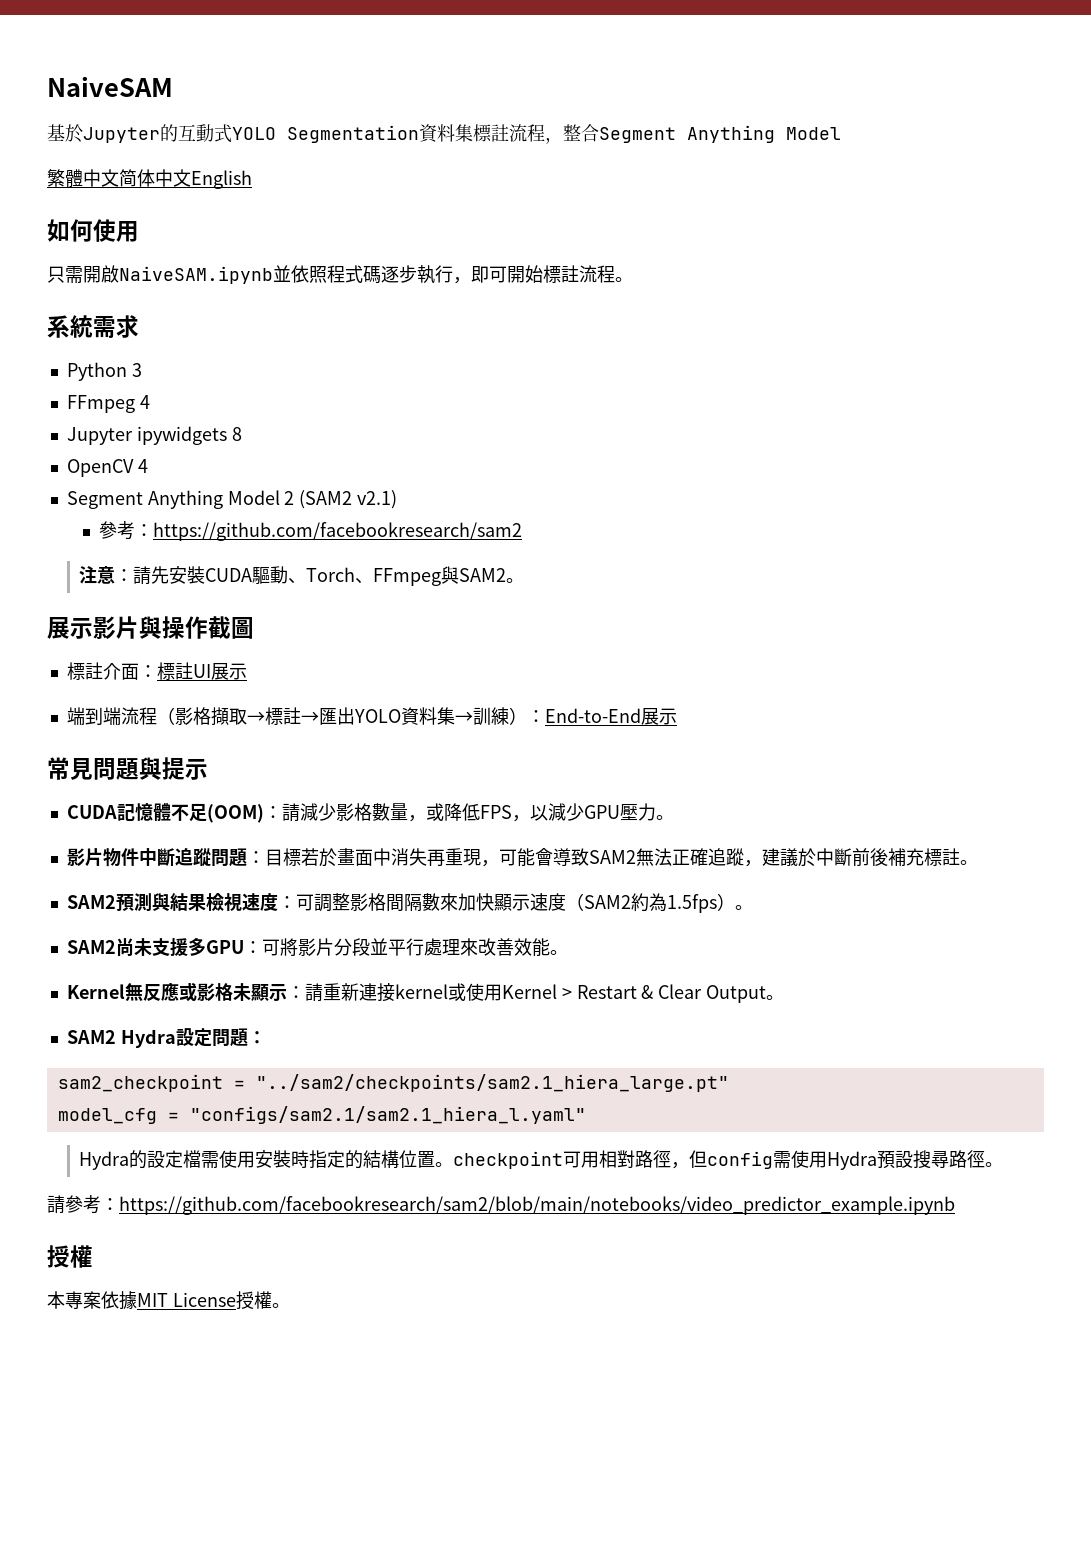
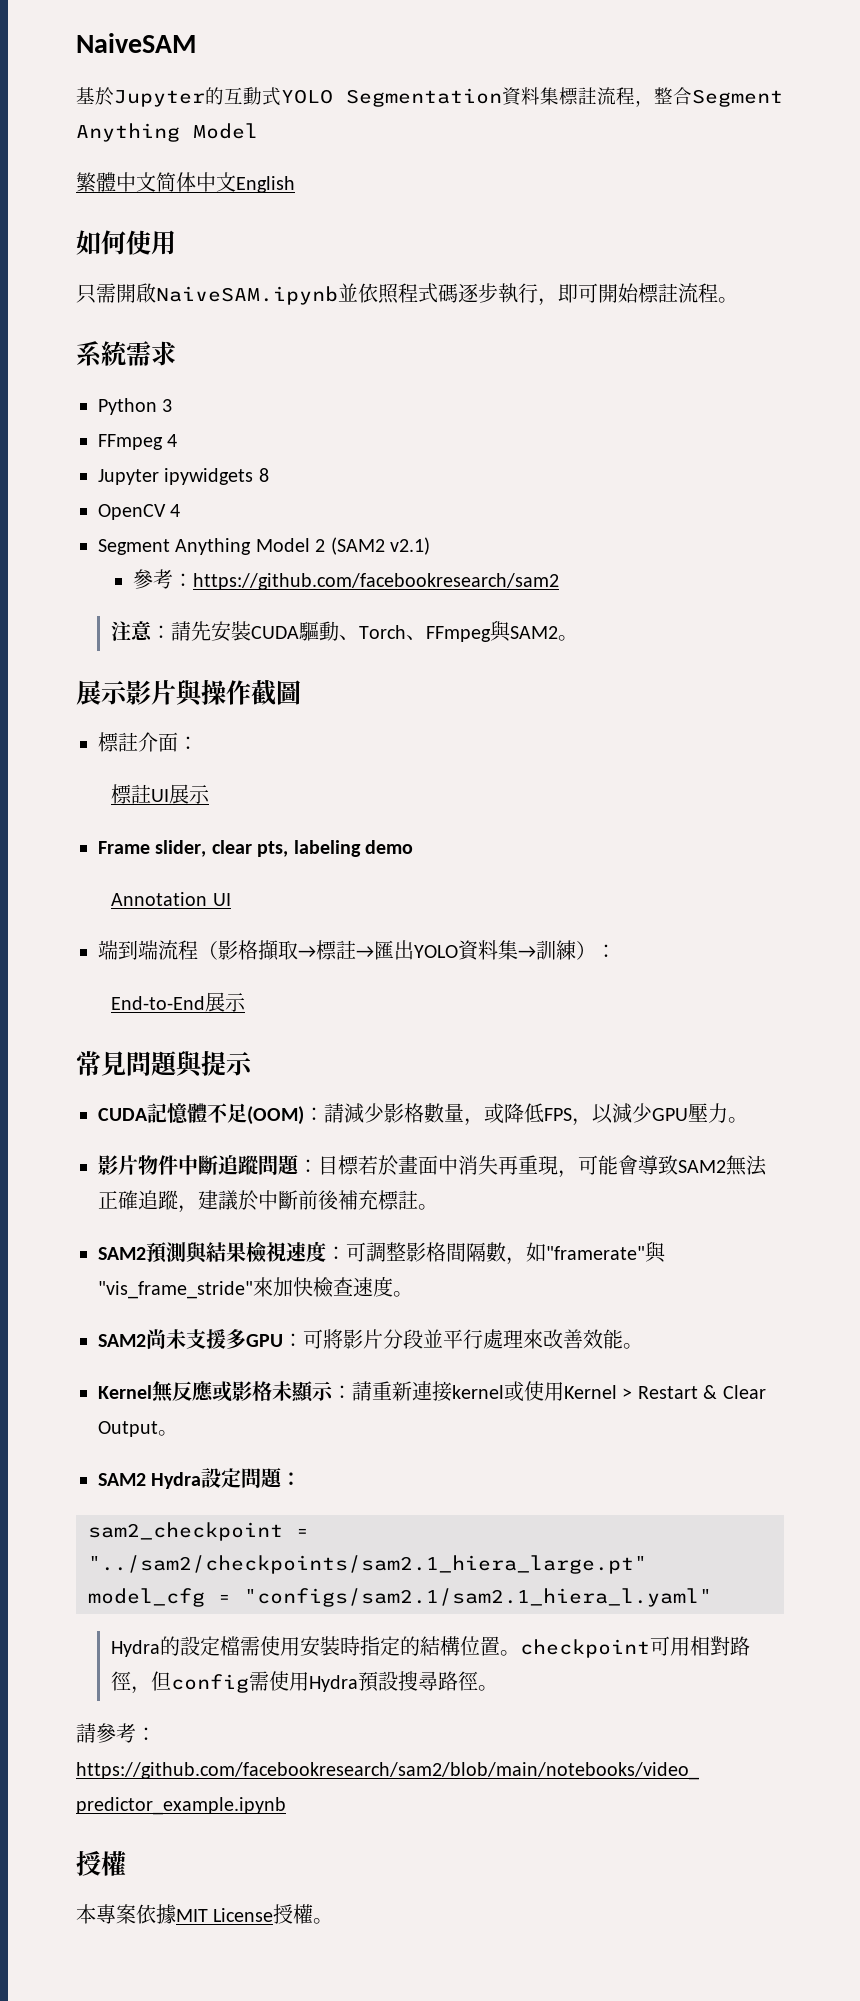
(157, 671) none -> (198, 743) //
(247, 671) none -> [98,840,413,857] [111,892,231,906] // Frame slider, clear pts, labeling demo // Annotation UI
(545, 716) none -> (616, 951) //
[439,893,735,913] 來加快顯示速度（SAM2約為1.5fps） -> [506,1241,666,1265] [98,1276,393,1299] ，如"framerate"與"vis_frame_stride"來加快檢查速度

